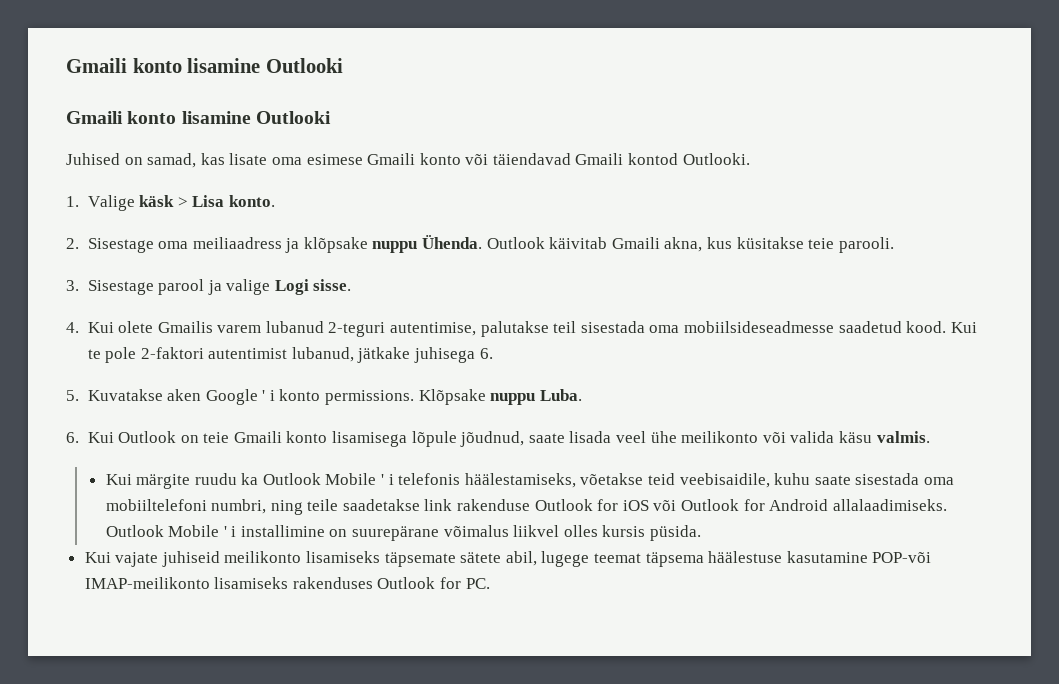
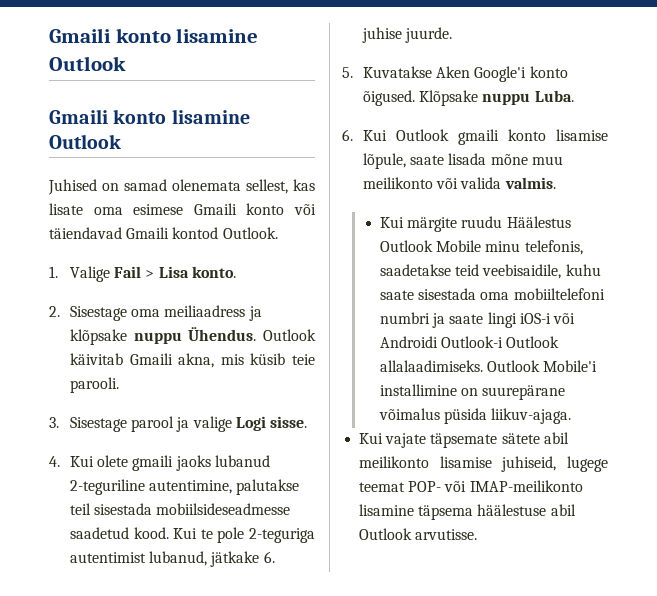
[66,58,343,73] [66,111,331,124] Gmaili konto lisamine Outlooki // Gmaili konto lisamine Outlooki -> [49,28,259,43] [49,56,126,71] [49,109,250,124] [49,134,121,149] Gmaili konto lisamine Outlook // Gmaili konto lisamine Outlook
[147,153,197,168] samad, -> [124,179,288,194] samad olenemata sellest,
[682,153,750,165] Outlooki. -> [222,227,278,239] Outlook.
[139,195,175,207] käsk -> [114,266,142,278] Fail
[422,235,483,249] Ühenda. -> [188,327,257,341] Ühendus.
[706,237,804,249] kus küsitakse -> [220,353,286,365] mis küsib
[157,321,477,337] Gmailis varem lubanud 2-teguri autentimise, -> [132,455,270,471] [70,479,233,495] gmaili jaoks lubanud 2-teguriline autentimine,
[649,325,680,333] oma -> (153, 509) none
[140,347,204,359] 2-faktori -> [249,528,315,543] 2-teguriga
[414,347,493,363] juhisega 6. -> [263,551,275,563] [362,27,453,43] 6. juhise juurde.
[167,389,415,405] aken Google ' i konto permissions. -> [436,66,568,82] [363,90,416,106] Aken Google'i konto õigused.
[180,431,677,447] on teie Gmaili konto lisamisega lõpule jõudnud, saate lisada veel ühe -> [458,129,608,145] [363,153,563,169] gmaili konto lisamise lõpule, saate lisada mõne muu
[838,431,872,443] käsu -> (502, 183) none
[241,473,644,488] ka Outlook Mobile ' i telefonis häälestamiseks, võetakse -> [506,216,571,228] [380,240,583,255] [380,264,452,276] Häälestus Outlook Mobile minu telefonis, saadetakse
[211,499,947,515] [105,525,702,541] [84,551,932,567] [84,577,490,589] numbri, ning teile saadetakse link rakenduse Outlook for iOS või Outlook for Android allalaadimiseks. Outlook Mobile ' i installimine on suurepärane võimalus liikvel olles kursis püsida. // Kui vajate juhiseid meilikonto lisamiseks täpsemate sätete abil, lugege teemat täpsema häälestuse kasutamine POP-või IMAP-meilikonto lisamiseks rakenduses Outlook for PC. -> [380,312,576,328] [380,336,560,348] [380,360,598,372] [380,384,566,400] [379,408,572,424] [359,432,569,448] [359,456,608,472] [359,480,583,492] [359,504,576,520] [359,528,478,540] numbri ja saate lingi iOS-i või Androidi Outlook-i Outlook allalaadimiseks. Outlook Mobile'i installimine on suurepärane võimalus püsida liikuv-ajaga. // Kui vajate täpsemate sätete abil meilikonto lisamise juhiseid, lugege teemat POP- või IMAP-meilikonto lisamine täpsema häälestuse abil Outlook arvutisse.

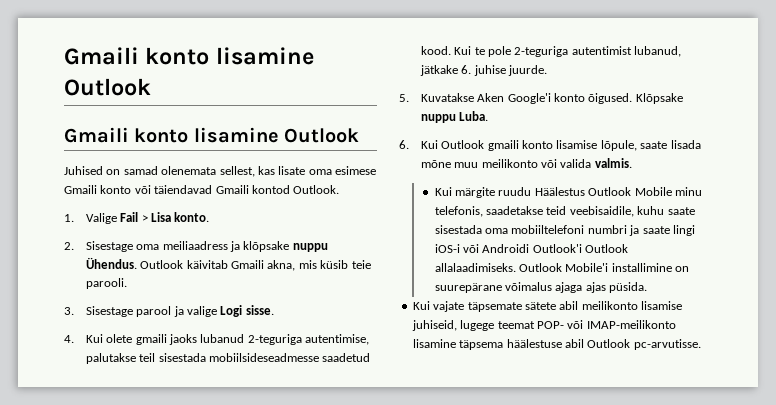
[70,479,233,495] 2-teguriline autentimine, -> [247,334,370,345] 2-teguriga autentimise,
[441,336,504,348] Outlook-i -> [532,244,582,253] Outlook'i
[444,408,572,424] püsida liikuv-ajaga. -> [555,282,648,293] ajaga ajas püsida.
[415,529,478,540] arvutisse. -> [633,339,701,350] pc-arvutisse.

